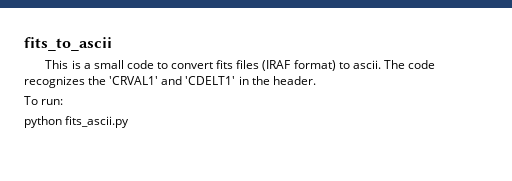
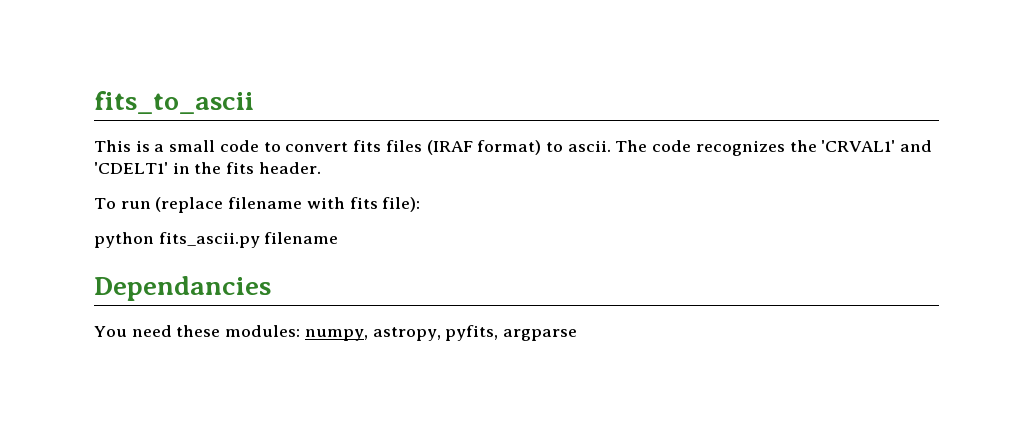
(270, 80) none -> [226,162,255,174] fits
[41,99,64,105] [24,116,130,128] run: // python fits_ascii.py -> [120,197,421,213] [94,232,339,248] [94,276,271,301] [94,325,578,341] run (replace filename with fits file): // python fits_ascii.py filename // Dependancies // You need these modules: numpy, astropy, pyfits, argparse

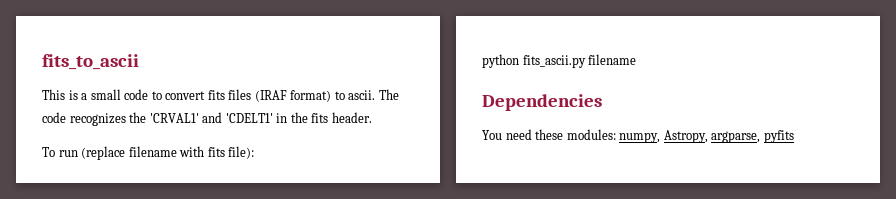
[94,276,271,301] Dependancies -> [482,94,602,111] Dependencies
[372,325,578,341] astropy, pyfits, argparse -> [663,130,794,143] Astropy, argparse, pyfits

